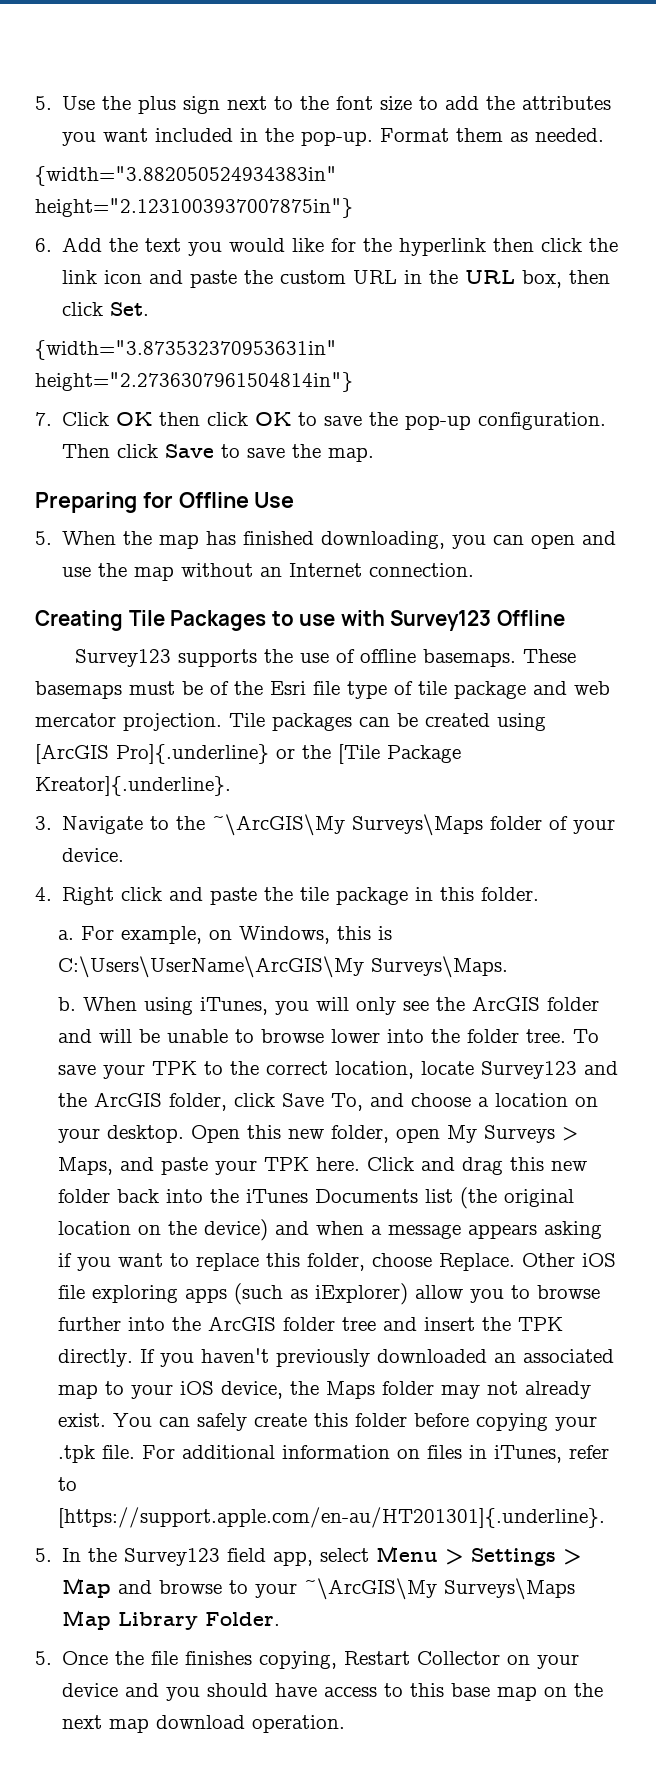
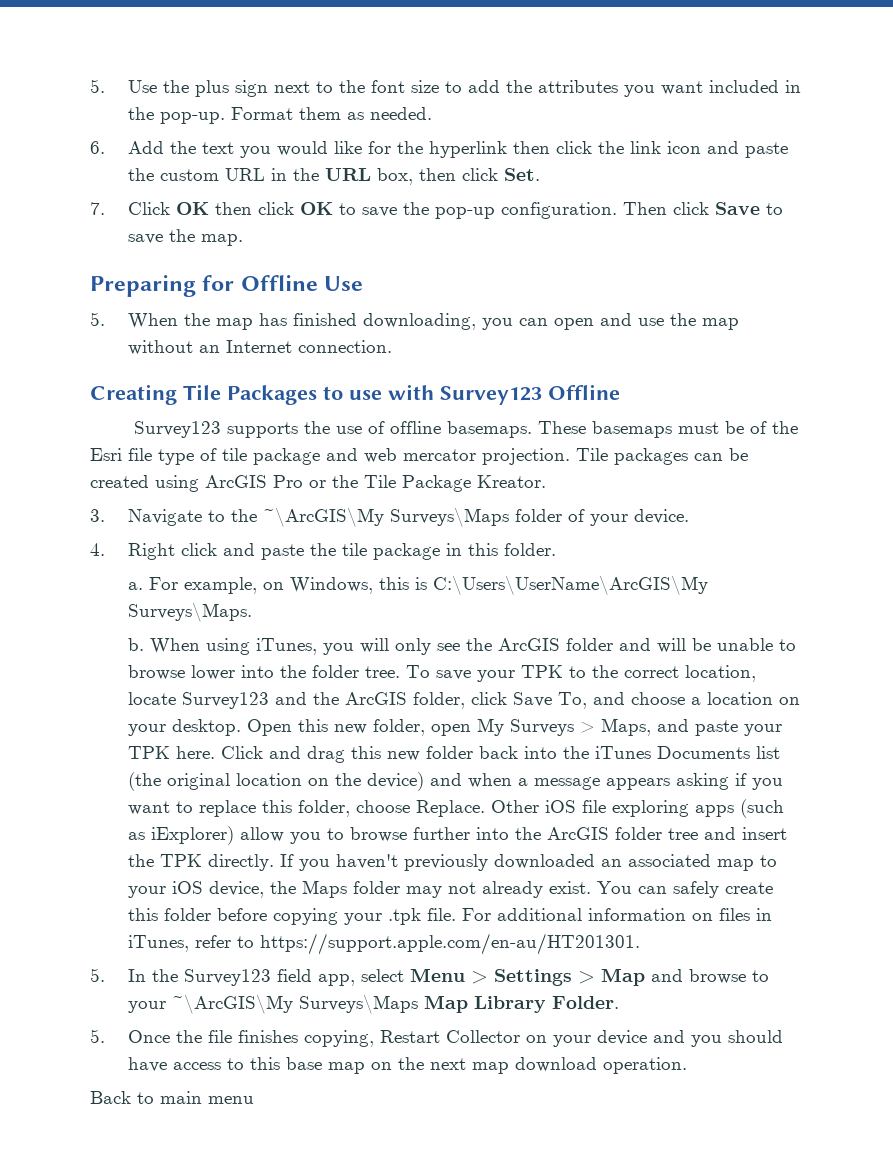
[35,166,337,186] [35,198,353,218] // {width="3.882050524934383in" height="2.1231003937007875in"} -> (432, 113) none
[35,340,337,360] [35,372,353,392] // {width="3.873532370953631in" height="2.2736307961504814in"} -> (540, 174) none
[35,744,461,764] [35,776,231,796] [ArcGIS Pro]{.underline} or the [Tile Package Kreator]{.underline}. -> [205,475,546,492] ArcGIS Pro or the Tile Package Kreator.
[58,1507,606,1528] [https://support.apple.com/en-au/HT201301]{.underline}. -> [259,933,640,955] https://support.apple.com/en-au/HT201301.
(346, 1724) none -> [90,1091,254,1104] // Back to main menu

